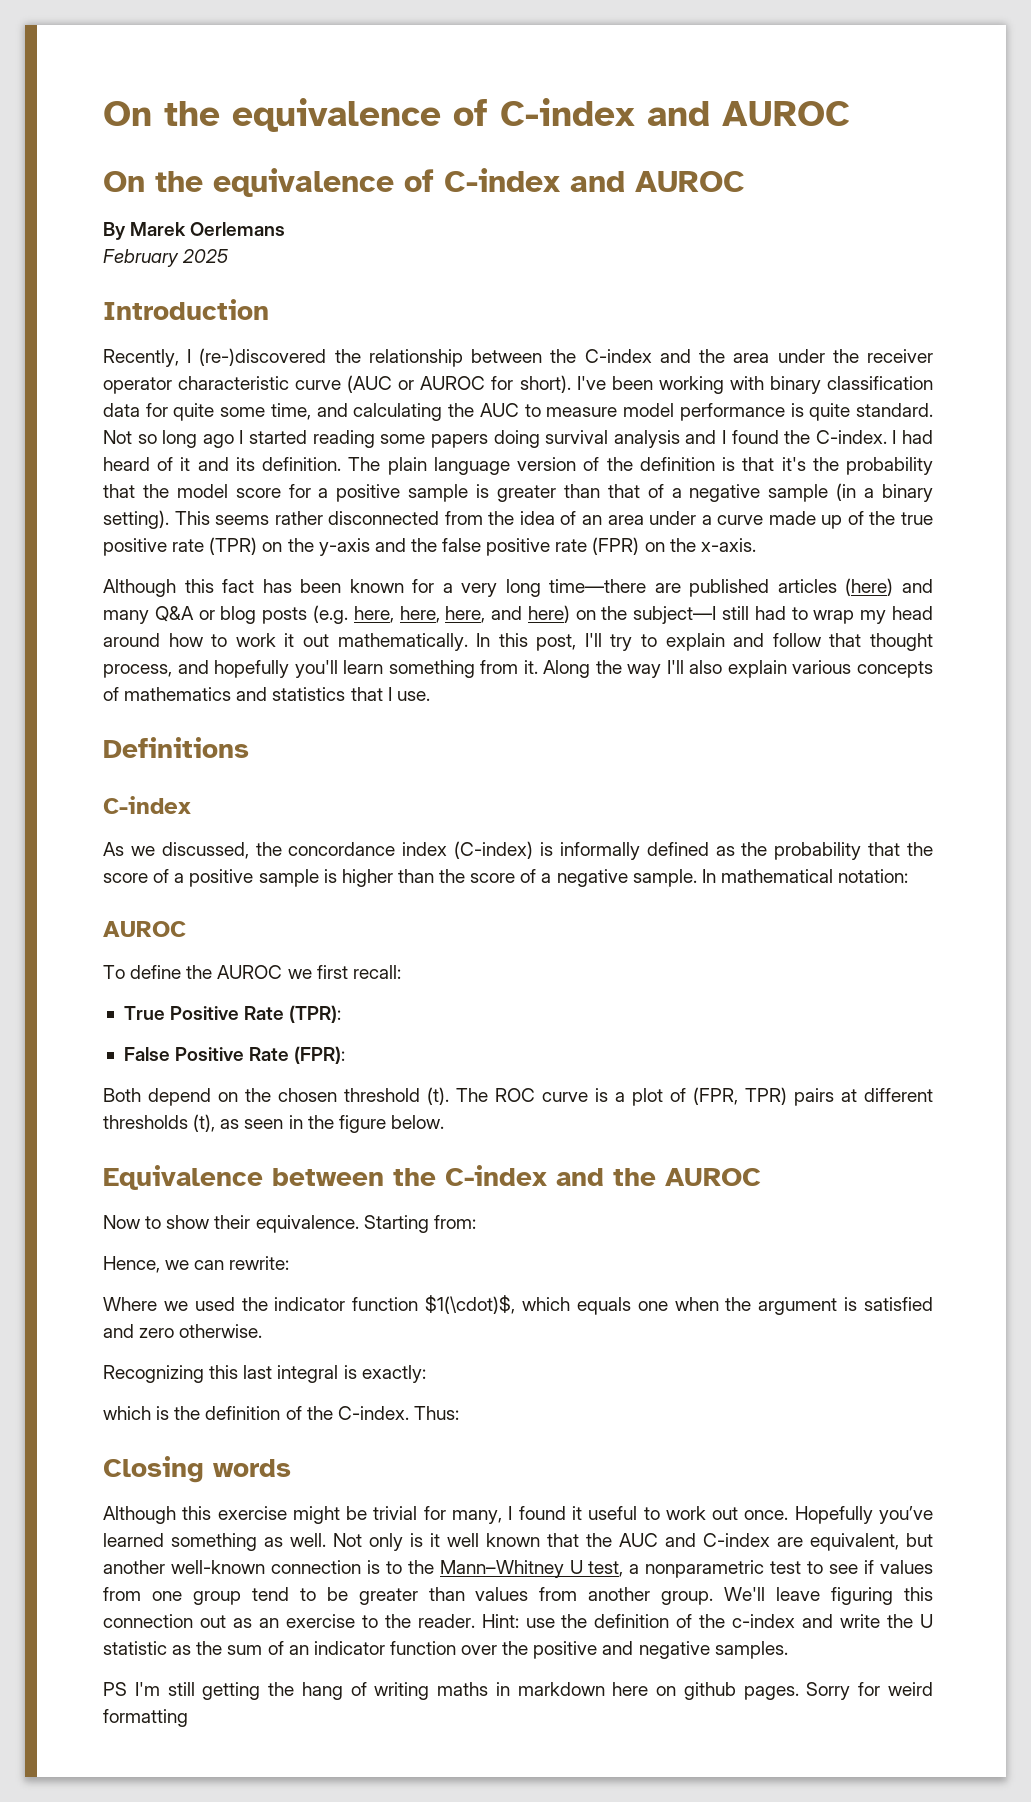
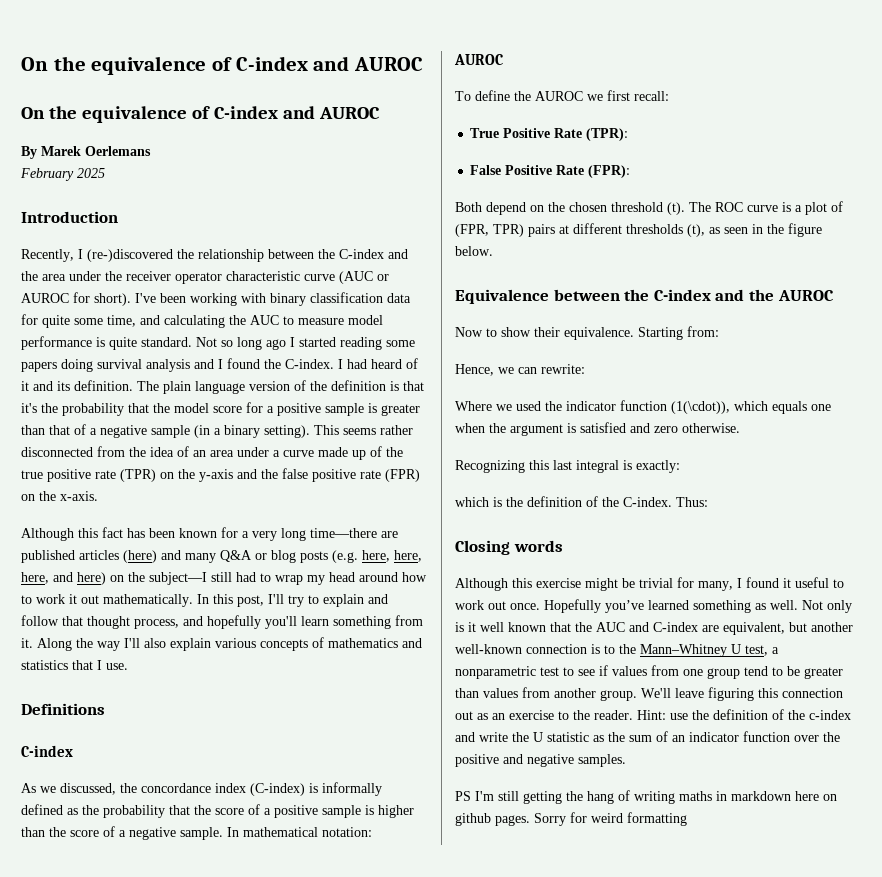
[425,1295,516,1314] $1(\cdot)$, -> [671,401,730,414] (1(\cdot)),

